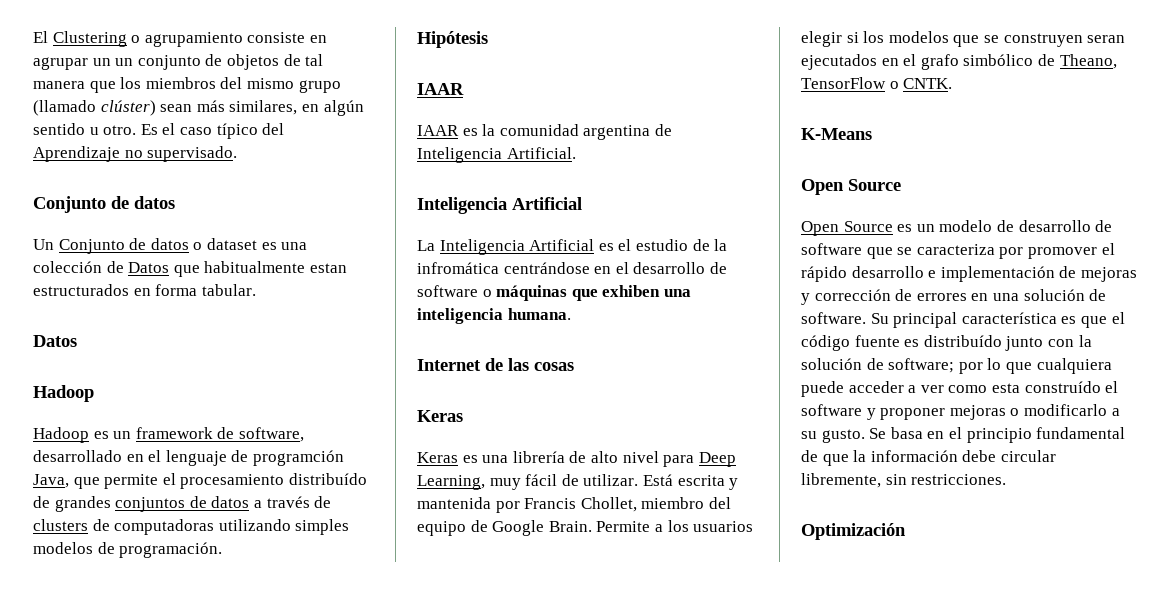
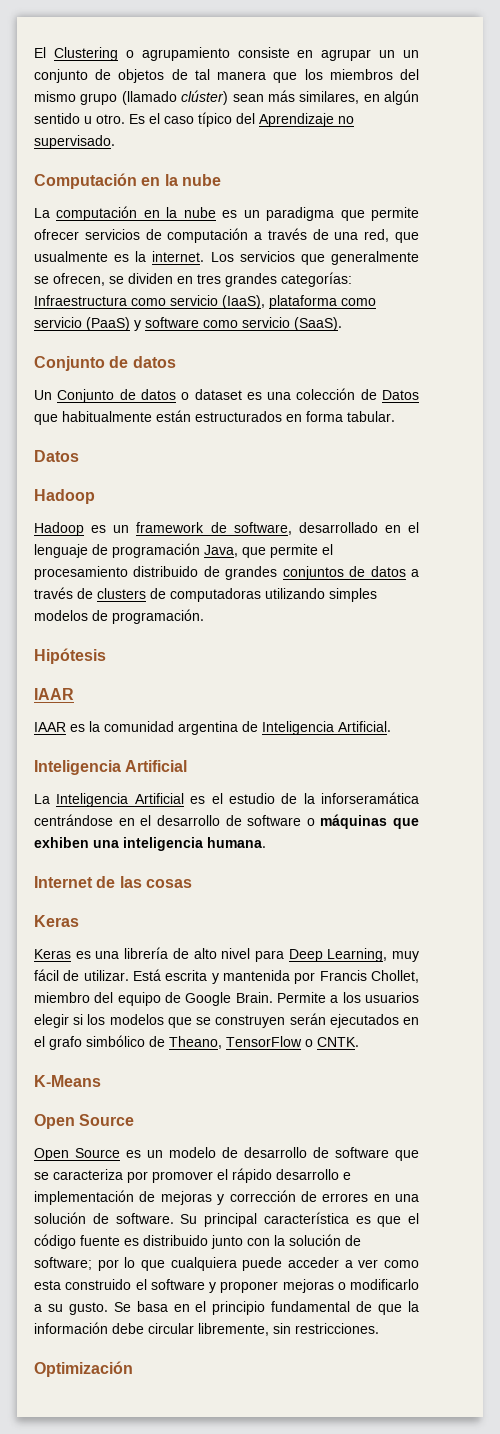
(238, 154) none -> [34,173,221,189] [34,206,420,221] [34,228,419,243] [34,251,419,265] [34,272,352,287] [34,295,376,309] [34,317,342,331] // Computación en la nube // La computación en la nube es un paradigma que permite ofrecer servicios de computación a través de una red, que usualmente es la internet. Los servicios que generalmente se ofrecen, se dividen en tres grandes categorías: Infraestructura como servicio (IaaS), plataforma como servicio (PaaS) y software como servicio (SaaS).
[309,263,347,273] estan -> [156,410,191,422] están
[252,450,344,466] programción -> [112,543,200,558] programación
[288,473,367,485] distribuído -> [133,566,199,577] distribuido
[417,262,499,274] infromática -> [321,792,419,804] inforseramática
[1087,35,1126,43] seran -> [289,1013,326,1025] serán
[923,335,1002,347] distribuído -> [143,1235,208,1246] distribuido
[1024,381,1101,393] construído -> [65,1279,132,1290] construido

